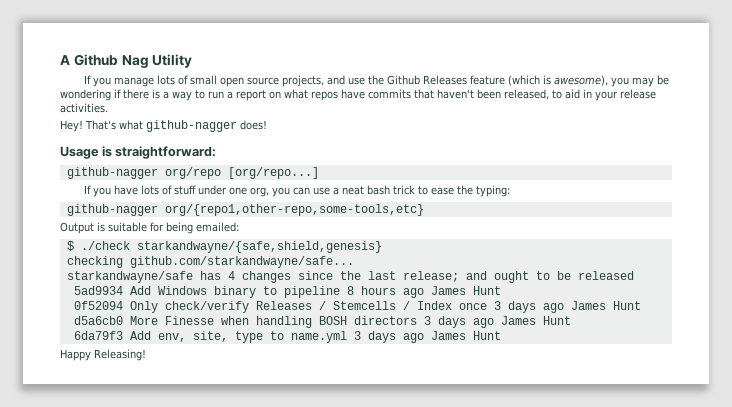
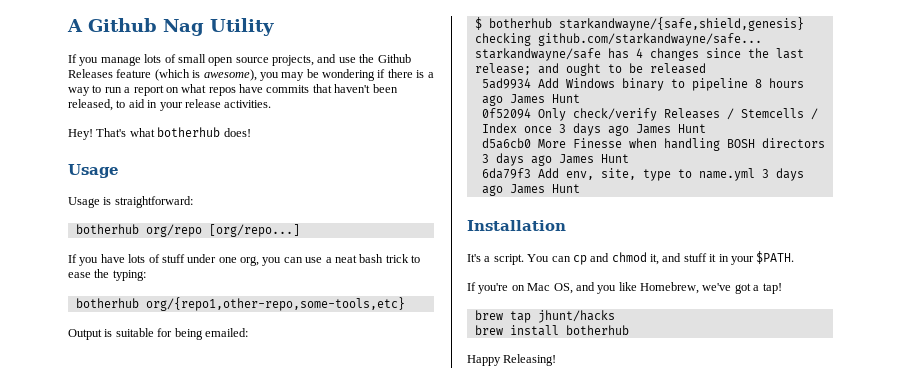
[146,120,237,132] github-nagger -> [157,127,221,137] botherhub
(99, 152) none -> [68,197,100,208] // Usage
[66,167,158,179] github-nagger -> [75,224,139,234] botherhub
[66,204,158,216] github-nagger -> [75,298,139,308] botherhub
[80,241,130,250] ./check -> [488,18,552,28] botherhub
(501, 335) none -> [467,220,566,231] [467,251,795,265] [467,282,782,294] [474,310,615,323] [474,325,629,336] // Installation // It's a script. You can cp and chmod it, and stuff it in your $PATH. // If you're on Mac OS, and you like Homebrew, we've got a tap! // brew tap jhunt/hacks // brew install botherhub

